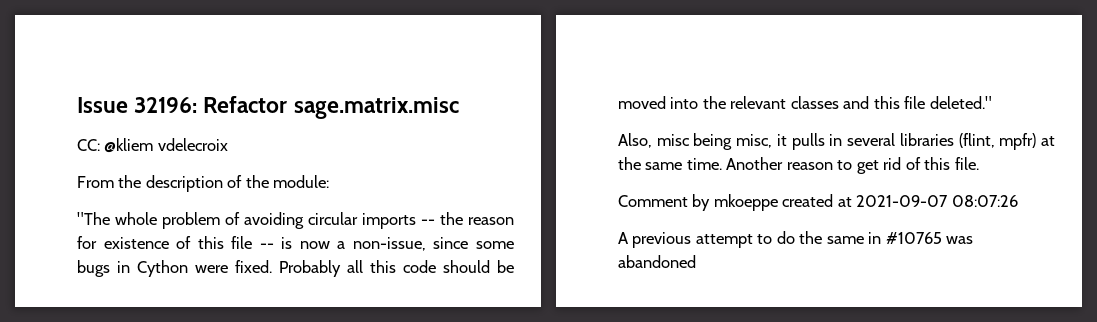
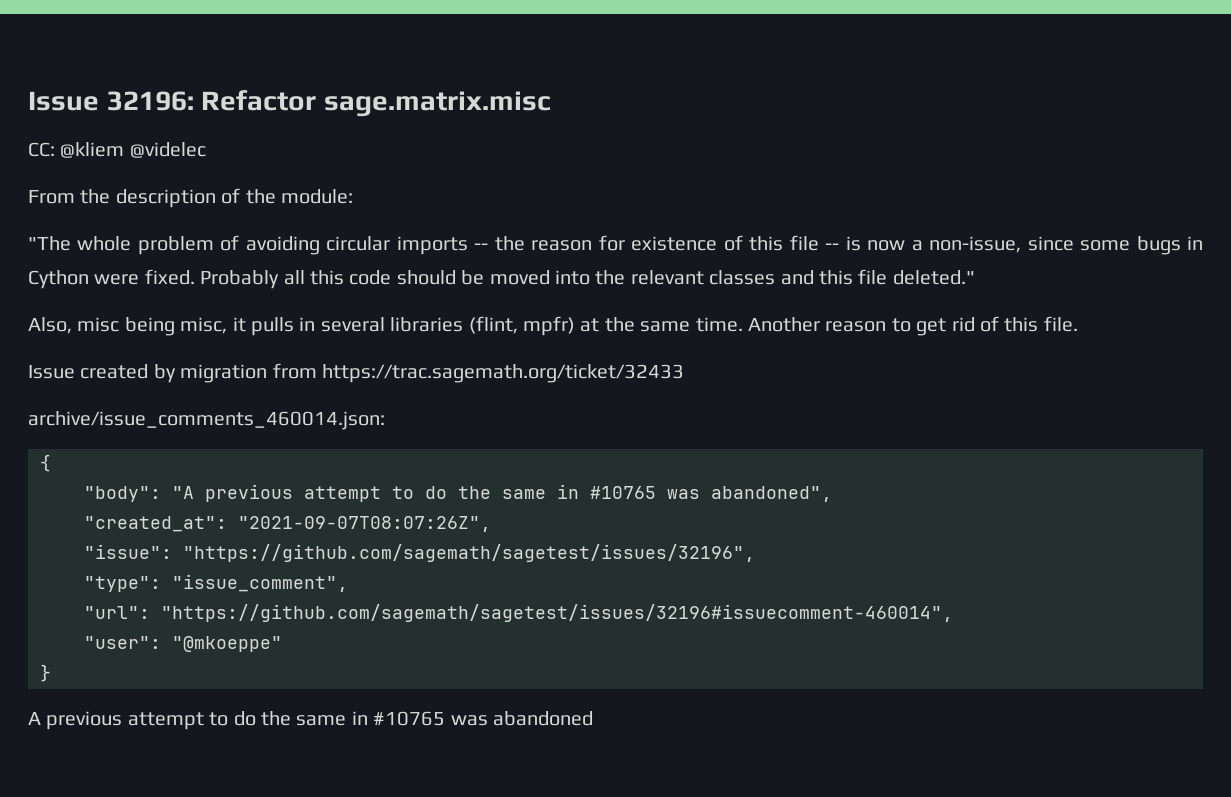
[157,138,228,151] vdelecroix -> [129,142,206,158] @videlec
[618,194,1018,211] Comment by mkoeppe created at 2021-09-07 08:07:26 -> [28,363,684,383] [28,411,385,430] [40,454,51,472] [84,484,832,502] [84,516,491,532] [84,544,755,562] [84,574,348,592] [84,604,953,622] [84,636,282,652] [40,664,51,682] Issue created by migration from https://trac.sagemath.org/ticket/32433 // archive/issue_comments_460014.json: // { // "body": "A previous attempt to do the same in #10765 was abandoned", // "created_at": "2021-09-07T08:07:26Z", // "issue": "https://github.com/sagemath/sagetest/issues/32196", // "type": "issue_comment", // "url": "https://github.com/sagemath/sagetest/issues/32196#issuecomment-460014", // "user": "@mkoeppe" // }

